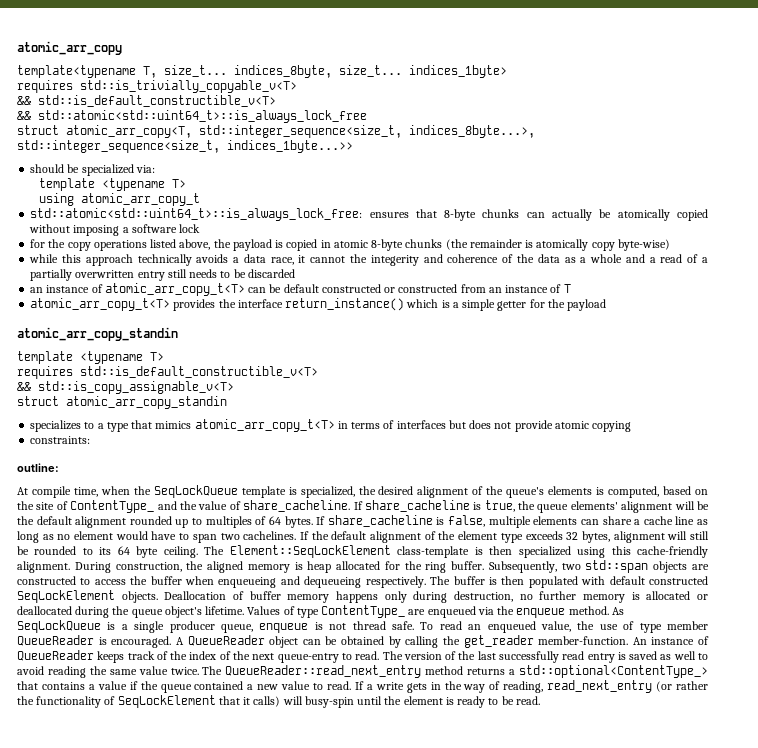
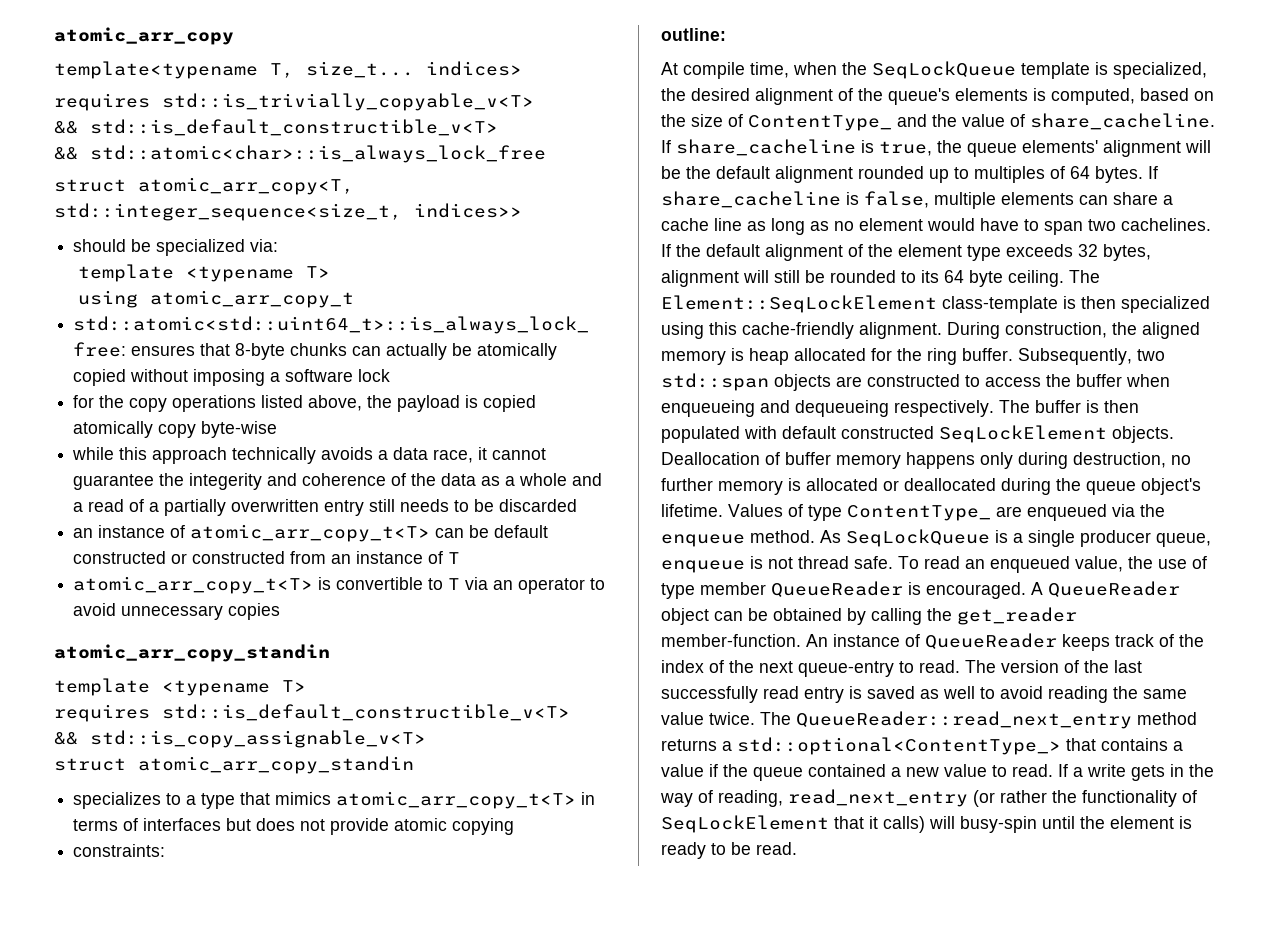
[234,65,507,78] indices_8byte, size_t... indices_1byte> -> [426,61,522,76] indices>
[38,110,367,123] std::atomic<std::uint64_t>::is_always_lock_free -> [90,145,546,163] std::atomic<char>::is_always_lock_free
[409,125,535,138] [17,140,353,153] indices_8byte...>, std::integer_sequence<size_t, indices_1byte...>> -> [414,203,522,218] indices>>
[320,239,534,251] in atomic 8-byte chunks (the remainder is -> (537, 403) none
[617,239,670,251] byte-wise) -> [201,421,278,438] byte-wise
(346, 259) none -> [73,474,155,490] guarantee
[173,298,607,311] provides the interface return_instance() which is a simple getter for the payload -> [318,577,606,594] [73,603,281,620] is convertible to T via an operator to avoid unnecessary copies
[36,502,55,510] site -> [691,114,723,127] size

